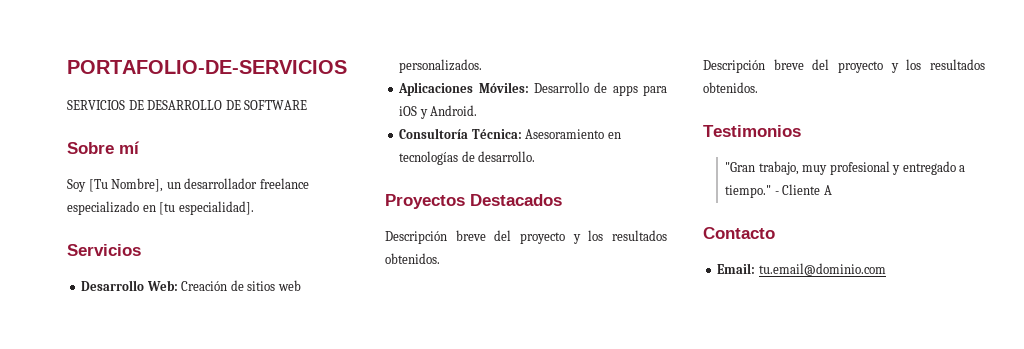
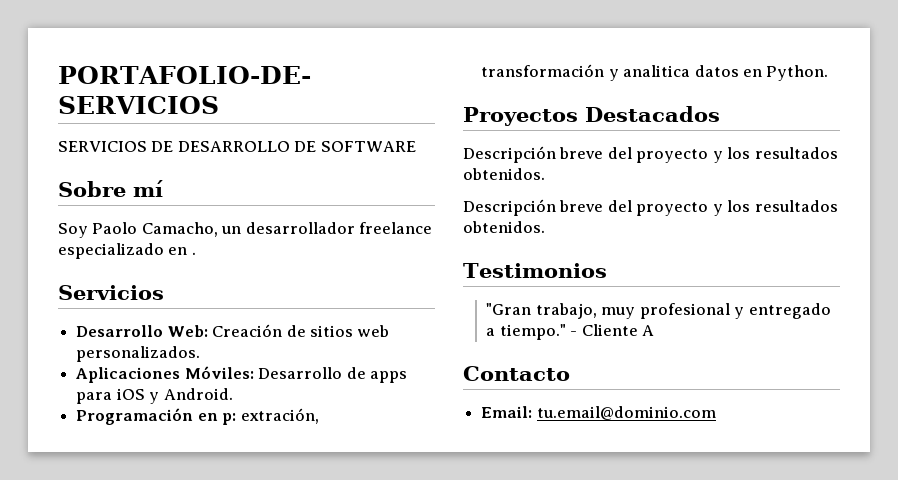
[88,178,164,192] [Tu Nombre], -> [92,222,218,237] Paolo Camacho,
[159,201,254,215] [tu especialidad]. -> [191,252,196,255] .
[399,128,621,139] [399,151,536,165] Consultoría Técnica: Asesoramiento en tecnologías de desarrollo. -> [76,408,319,425] [481,64,829,81] Programación en p: extración, transformación y analitica datos en Python.

